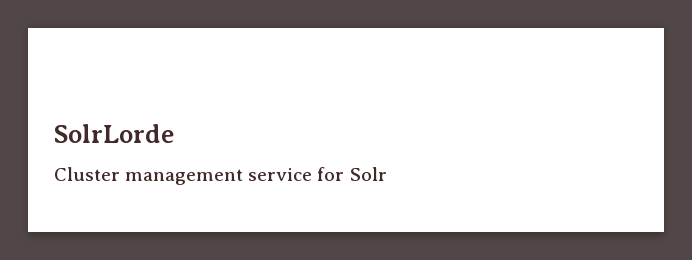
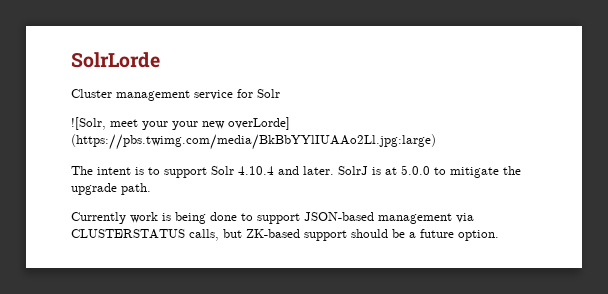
(387, 174) none -> [71,117,290,130] [71,134,436,150] [71,165,521,178] [71,183,151,195] [71,212,474,224] [71,229,499,241] // ![Solr, meet your your new overLorde] (https://pbs.twimg.com/media/BkBbYYlIUAAo2Ll.jpg:large) // The intent is to support Solr 4.10.4 and later. SolrJ is at 5.0.0 to mitigate the upgrade path. // Currently work is being done to support JSON-based management via CLUSTERSTATUS calls, but ZK-based support should be a future option.

